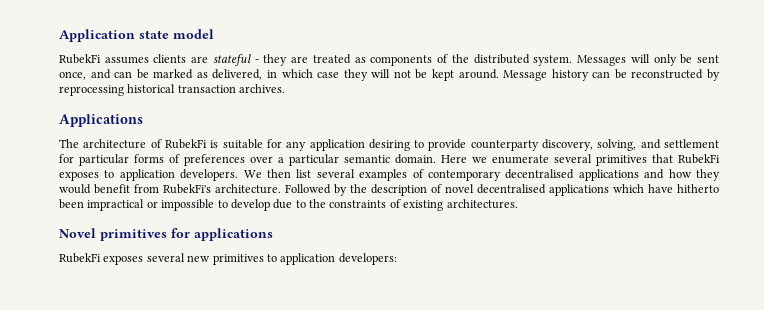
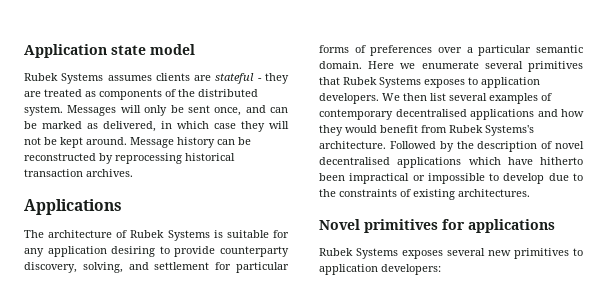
[59,54,101,64] RubekFi -> [24,73,104,84] Rubek Systems
[164,139,207,149] RubekFi -> [130,230,210,241] Rubek Systems
[678,154,720,164] RubekFi -> [343,77,421,88] Rubek Systems
[163,184,211,194] RubekFi's -> [449,125,534,136] Rubek Systems's
[59,253,101,263] RubekFi -> [319,248,398,259] Rubek Systems

